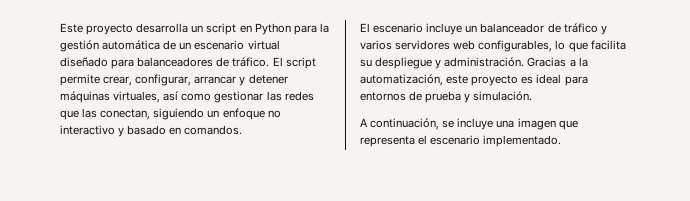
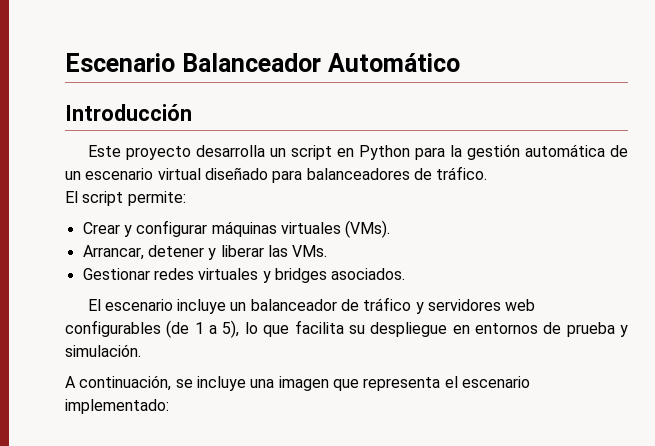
(60, 28) none -> [65,53,460,72] [65,104,192,121] Escenario Balanceador Automático // Introducción //
(270, 62) none -> (488, 173) //
[60,74,288,86] [60,91,314,103] [60,108,281,120] [60,125,243,137] permite crear, configurar, arrancar y detener máquinas virtuales, así como gestionar las redes que las conectan, siguiendo un enfoque no interactivo y basado en comandos. -> [127,191,186,206] [82,220,391,238] [82,245,328,260] [82,268,406,283] permite: // Crear y configurar máquinas virtuales (VMs). // Arrancar, detener y liberar las VMs. // Gestionar redes virtuales y bridges asociados.
[360,40,392,50] varios -> (424, 308) none
[478,40,553,52] configurables, -> [65,320,240,338] configurables (de 1 a 5),
[435,57,588,69] [360,74,588,86] y administración. Gracias a la automatización, este proyecto es ideal para -> [452,325,470,334] en
[483,135,562,147] implementado. -> [65,399,169,414] implementado:

